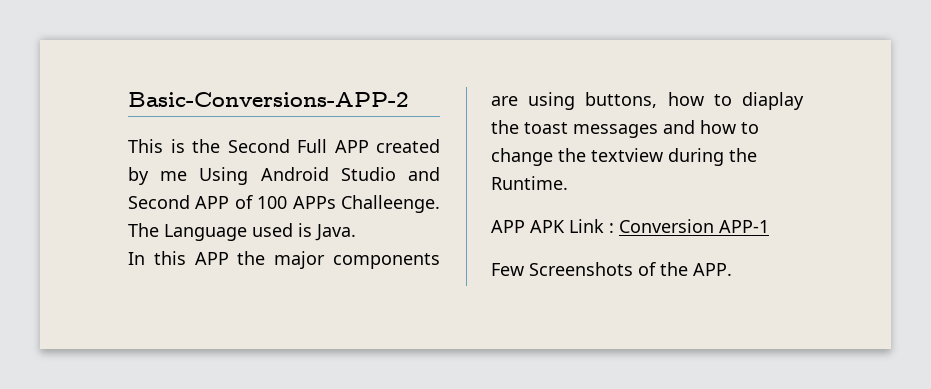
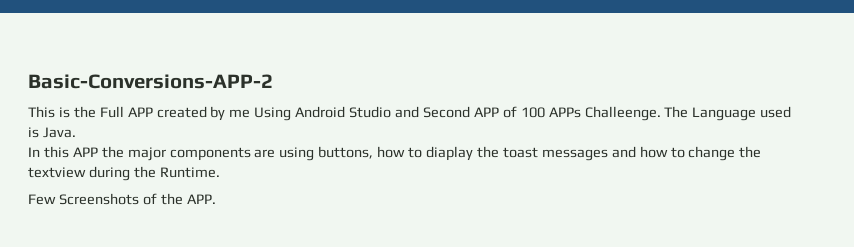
[227,139,290,153] Second -> (96, 112) none
[491,219,769,233] // APP APK Link : Conversion APP-1 -> (220, 172) none

